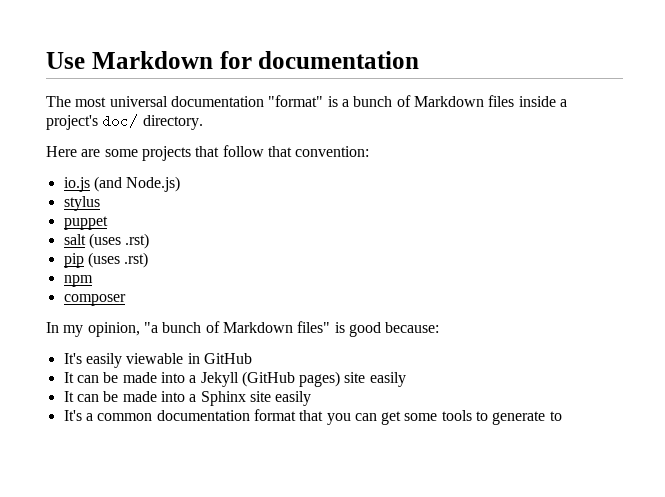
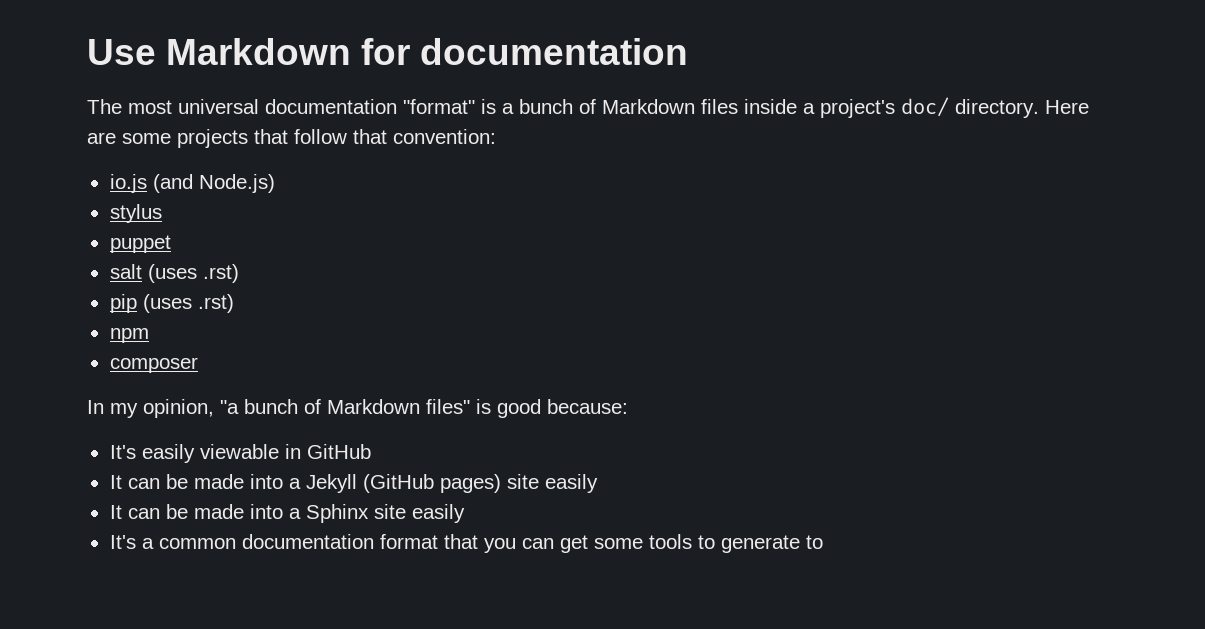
(203, 122) // -> (1039, 108) none

